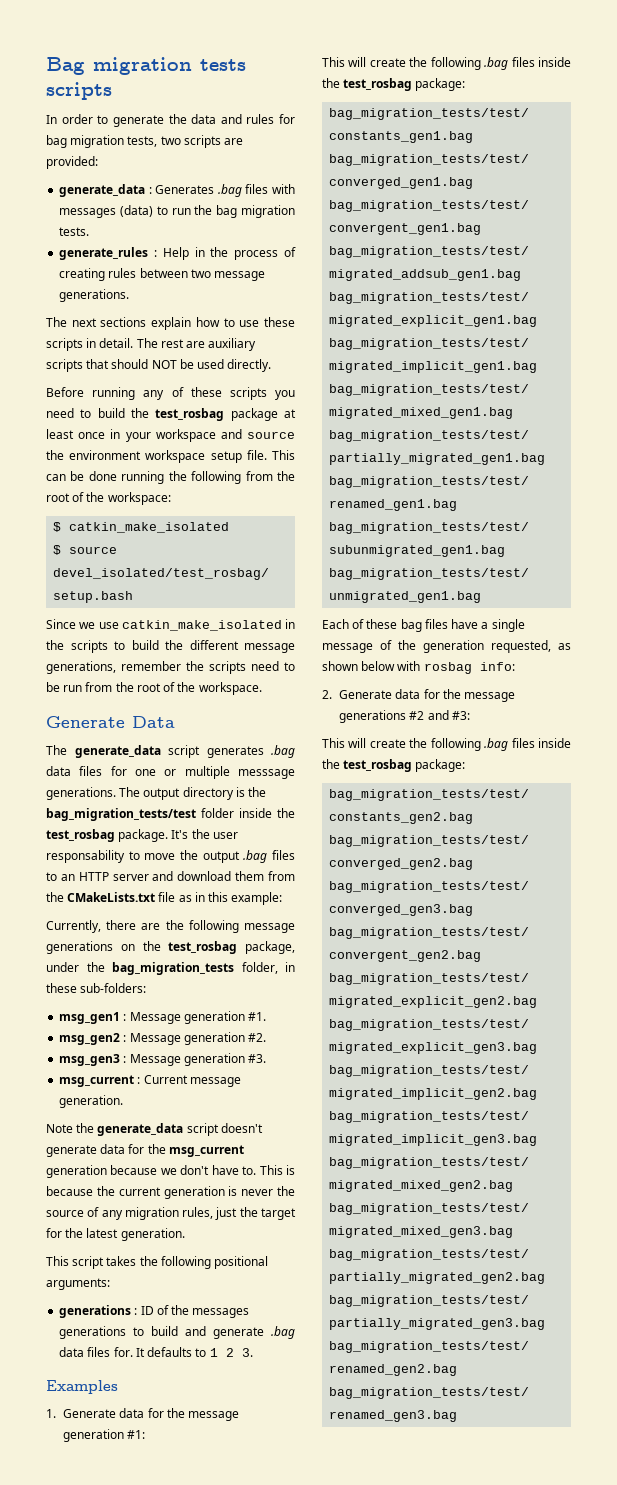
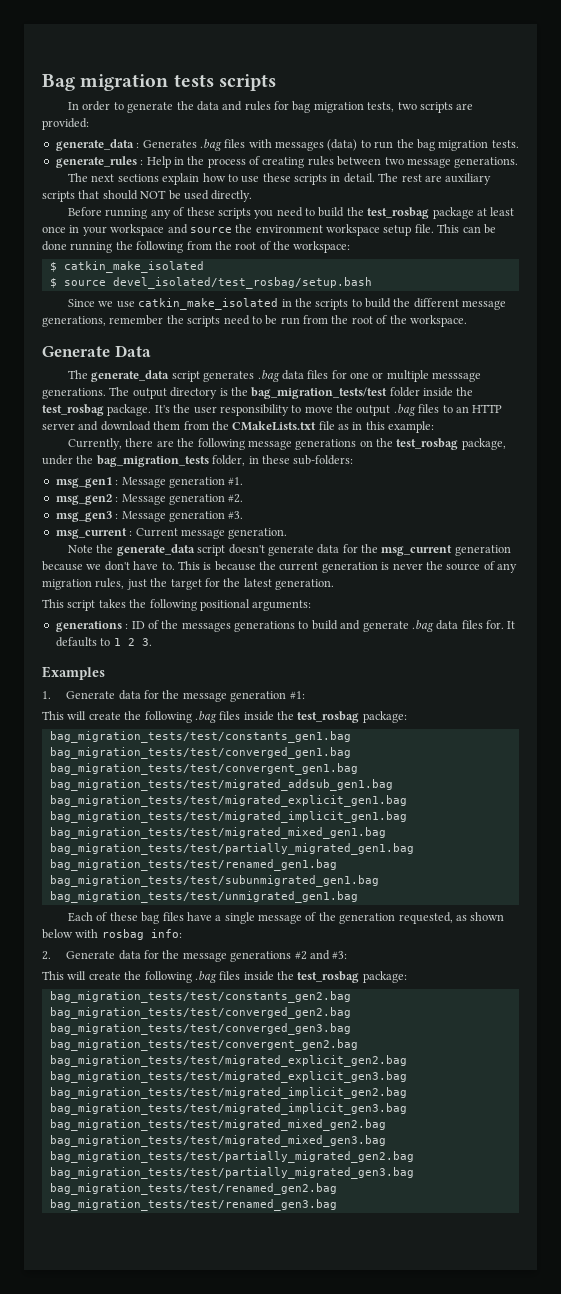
[46,850,125,863] responsability -> [219,404,289,416] responsibility

